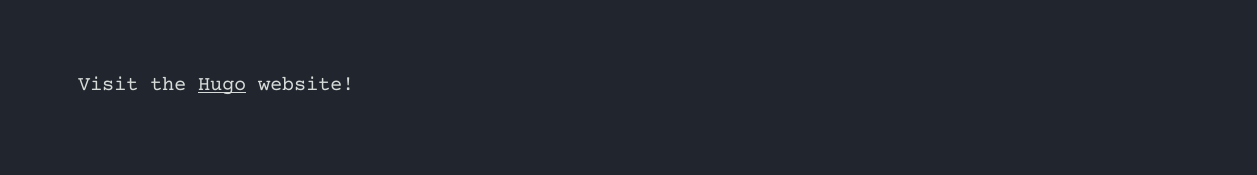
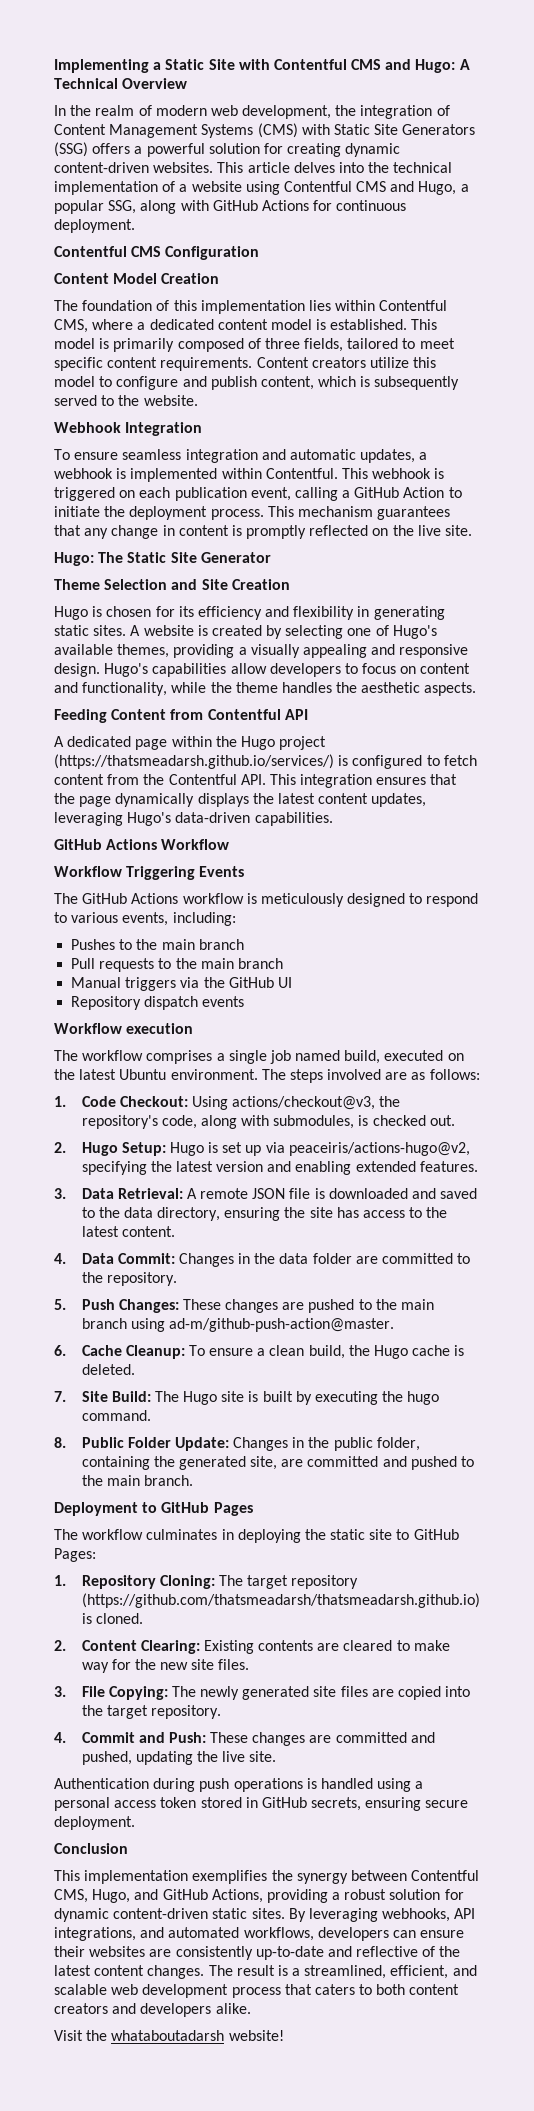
(78, 83) none -> [54,59,470,73] [54,78,188,89] [54,105,450,119] [54,123,476,138] [54,142,401,157] [54,162,453,173] [54,181,469,195] [54,200,407,214] [54,219,135,233] [54,246,260,260] [54,273,220,284] [54,300,448,314] [54,319,438,333] [54,338,455,352] [54,357,437,371] [54,376,460,390] [54,395,198,406] [54,422,203,436] [54,449,428,463] [54,468,445,482] [54,487,462,501] [54,506,451,520] [54,525,473,539] [54,552,271,566] [54,579,290,590] [54,606,445,620] [54,625,437,639] [54,644,469,658] [54,663,471,677] [54,682,477,696] [54,709,308,723] [54,736,327,750] [54,754,477,769] [54,774,458,788] [54,793,427,807] [54,812,333,826] [54,839,230,850] [54,866,245,880] [54,893,479,907] [54,912,236,926] [71,939,244,950] [71,958,283,972] [71,977,292,991] [71,996,245,1010] [54,1023,194,1034] [54,1050,464,1064] [54,1069,480,1083] [54,1096,401,1110] [81,1115,455,1129] [54,1142,470,1156] [81,1161,478,1175] [54,1188,478,1199] [81,1207,448,1221] [81,1226,175,1237] [54,1253,471,1267] [81,1272,177,1286] [54,1299,435,1313] [81,1318,394,1332] [54,1345,465,1359] [81,1364,135,1375] [54,1391,440,1405] [81,1410,151,1421] [54,1437,420,1451] [81,1456,475,1470] [81,1475,193,1486] [54,1502,253,1516] [54,1529,459,1543] [54,1548,96,1562] [54,1575,359,1589] [81,1593,480,1608] [81,1613,143,1624] [54,1640,450,1654] [81,1659,250,1673] [54,1686,471,1700] [81,1705,221,1719] [54,1732,435,1746] [81,1751,277,1765] [54,1778,424,1792] [54,1797,469,1811] [54,1816,135,1830] [54,1843,128,1854] [54,1870,480,1884] [54,1889,464,1903] [54,1908,476,1922] [54,1927,465,1941] [54,1946,461,1960] [54,1965,477,1979] [54,1984,460,1998] [54,2003,251,2017] Implementing a Static Site with Contentful CMS and Hugo: A Technical Overview // In the realm of modern web development, the integration of Content Management Systems (CMS) with Static Site Generators (SSG) offers a powerful solution for creating dynamic content-driven websites. This article delves into the technical implementation of a website using Contentful CMS and Hugo, a popular SSG, along with GitHub Actions for continuous deployment. // Contentful CMS Configuration // Content Model Creation // The foundation of this implementation lies within Contentful CMS, where a dedicated content model is established. This model is primarily composed of three fields, tailored to meet specific content requirements. Content creators utilize this model to configure and publish content, which is subsequently served to the website. // Webhook Integration // To ensure seamless integration and automatic updates, a webhook is implemented within Contentful. This webhook is triggered on each publication event, calling a GitHub Action to initiate the deployment process. This mechanism guarantees that any change in content is promptly reflected on the live site. // Hugo: The Static Site Generator // Theme Selection and Site Creation // Hugo is chosen for its efficiency and flexibility in generating static sites. A website is created by selecting one of Hugo's available themes, providing a visually appealing and responsive design. Hugo's capabilities allow developers to focus on content and functionality, while the theme handles the aesthetic aspects. // Feeding Content from Contentful API // A dedicated page within the Hugo project (https://thatsmeadarsh.github.io/services/) is configured to fetch content from the Contentful API. This integration ensures that the page dynamically displays the latest content updates, leveraging Hugo's data-driven capabilities. // GitHub Actions Workflow // Workflow Triggering Events // The GitHub Actions workflow is meticulously designed to respond to various events, including: // Pushes to the main branch // Pull requests to the main branch // Manual triggers via the GitHub UI // Repository dispatch events // Workflow execution // The workflow comprises a single job named build, executed on the latest Ubuntu environment. The steps involved are as follows: // 1. Code Checkout: Using actions/checkout@v3, the repository's code, along with submodules, is checked out. // 2. Hugo Setup: Hugo is set up via peaceiris/actions-hugo@v2, specifying the latest version and enabling extended features. // 3. Data Retrieval: A remote JSON file is downloaded and saved to the data directory, ensuring the site has access to the latest content. // 4. Data Commit: Changes in the data folder are committed to the repository. // 5. Push Changes: These changes are pushed to the main branch using ad-m/github-push-action@master. // 6. Cache Cleanup: To ensure a clean build, the Hugo cache is deleted. // 7. Site Build: The Hugo site is built by executing the hugo command. // 8. Public Folder Update: Changes in the public folder, containing the generated site, are committed and pushed to the main branch. // Deployment to GitHub Pages // The workflow culminates in deploying the static site to GitHub Pages: // 1. Repository Cloning: The target repository (https://github.com/thatsmeadarsh/thatsmeadarsh.github.io) is cloned. // 2. Content Clearing: Existing contents are cleared to make way for the new site files. // 3. File Copying: The newly generated site files are copied into the target repository. // 4. Commit and Push: These changes are committed and pushed, updating the live site. // Authentication during push operations is handled using a personal access token stored in GitHub secrets, ensuring secure deployment. // Conclusion // This implementation exemplifies the synergy between Contentful CMS, Hugo, and GitHub Actions, providing a robust solution for dynamic content-driven static sites. By leveraging webhooks, API integrations, and automated workflows, developers can ensure their websites are consistently up-to-date and reflective of the latest content changes. The result is a streamlined, efficient, and scalable web development process that caters to both content creators and developers alike. //
[198,78,246,95] Hugo -> [111,2030,225,2041] whataboutadarsh

